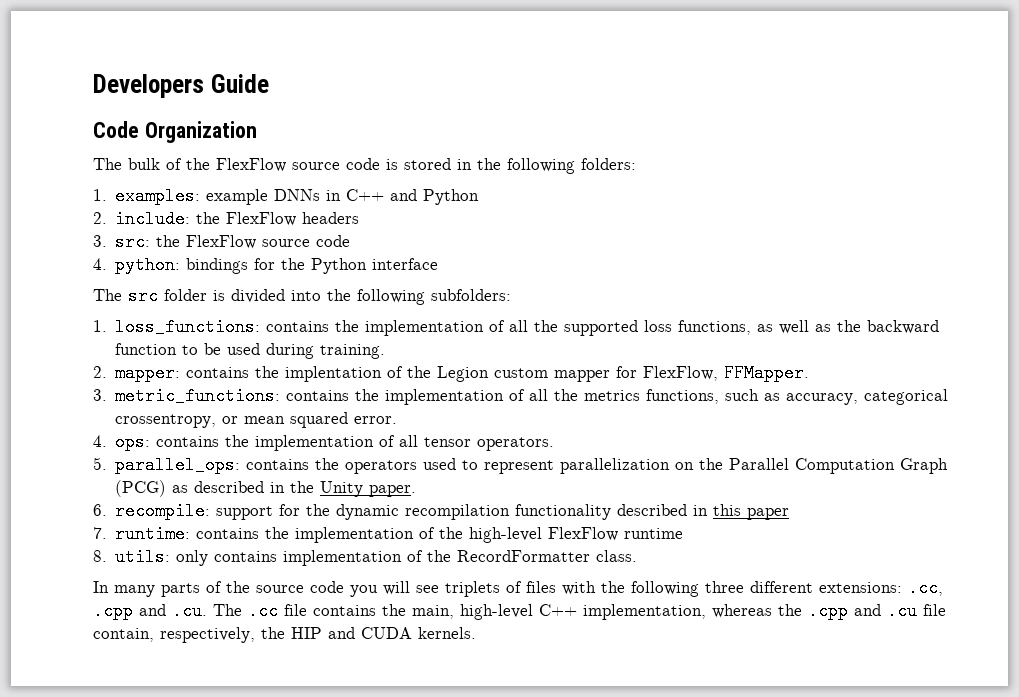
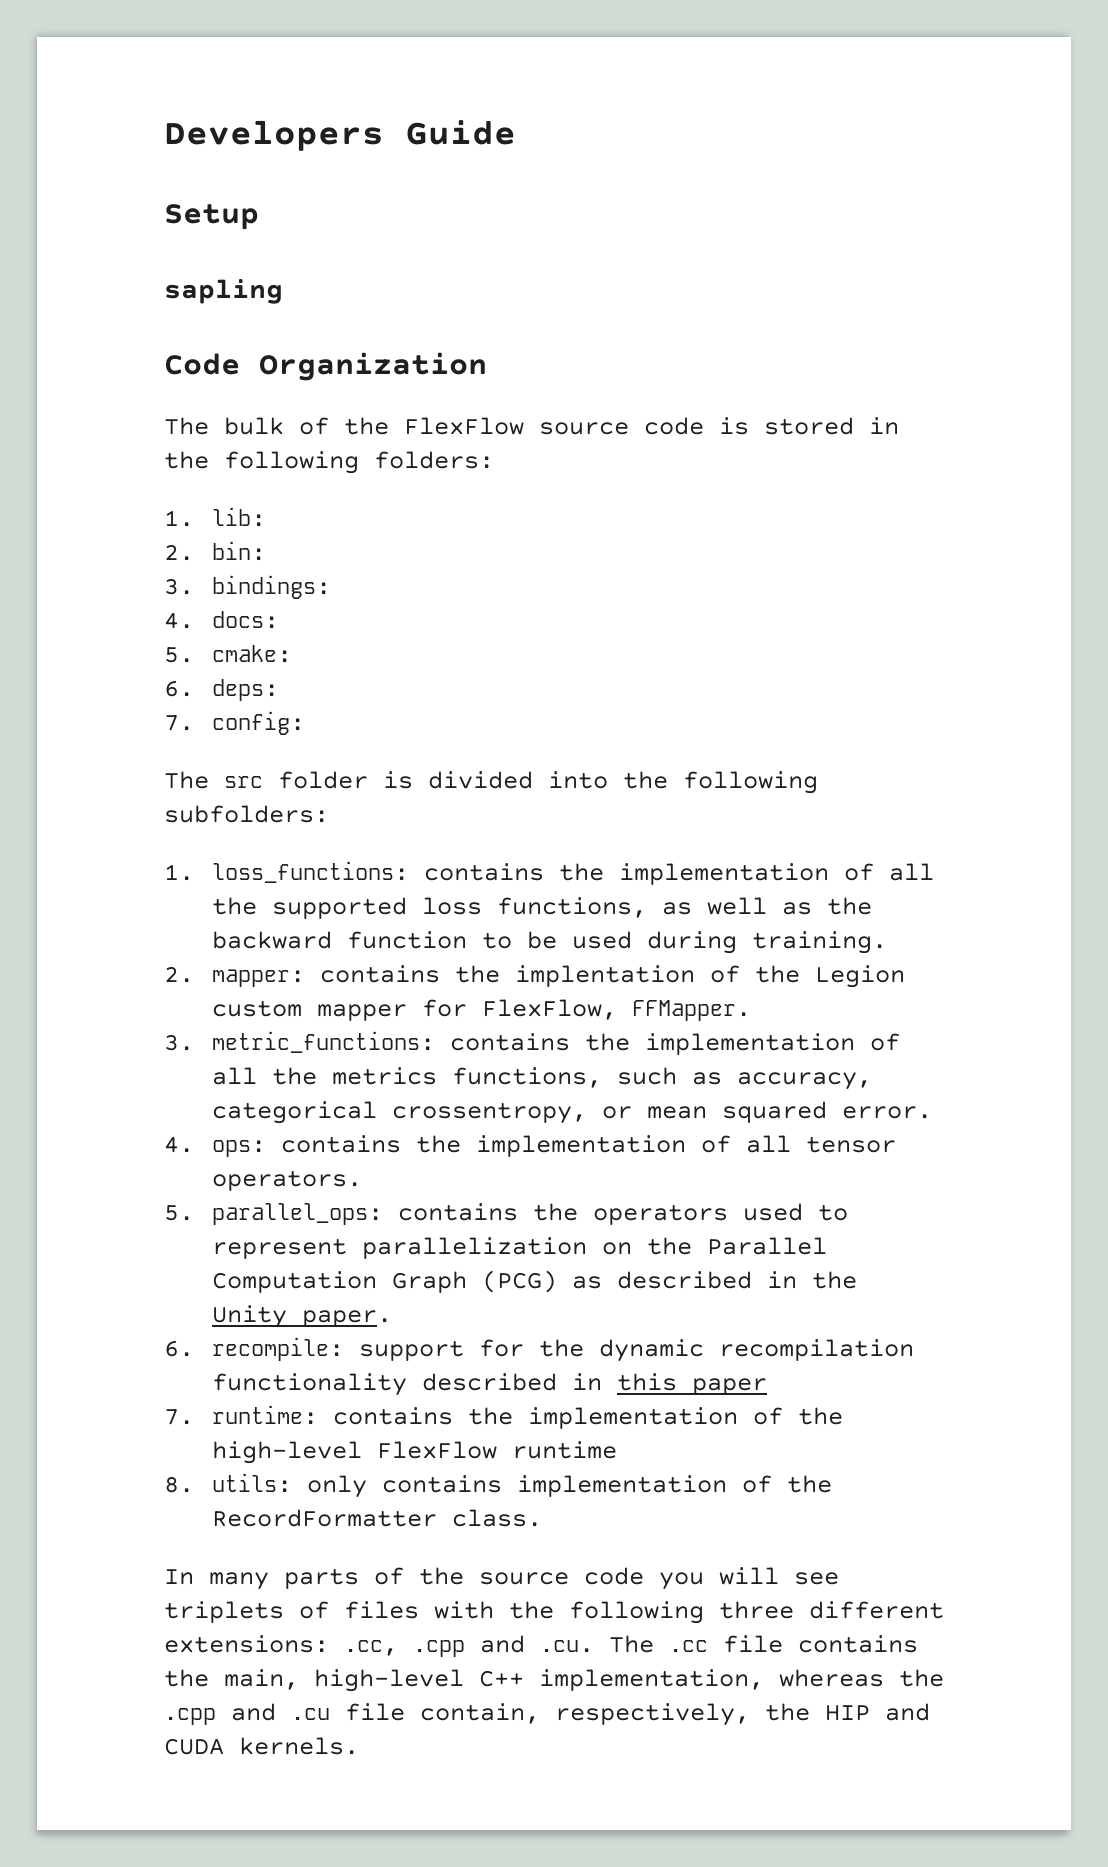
(269, 83) none -> [164,204,259,230] [164,279,283,304] // Setup // sapling
[115,187,480,205] [93,210,360,228] [93,233,351,251] [93,256,439,274] examples: example DNNs in C++ and Python // 2. include: the FlexFlow headers // 3. src: the FlexFlow source code // 4. python: bindings for the Python interface -> [212,507,267,527] [164,541,267,561] [164,575,332,599] [164,611,280,629] [164,645,293,663] [164,679,280,701] [164,711,306,735] lib: // 2. bin: // 3. bindings: // 4. docs: // 5. cmake: // 6. deps: // 7. config:

